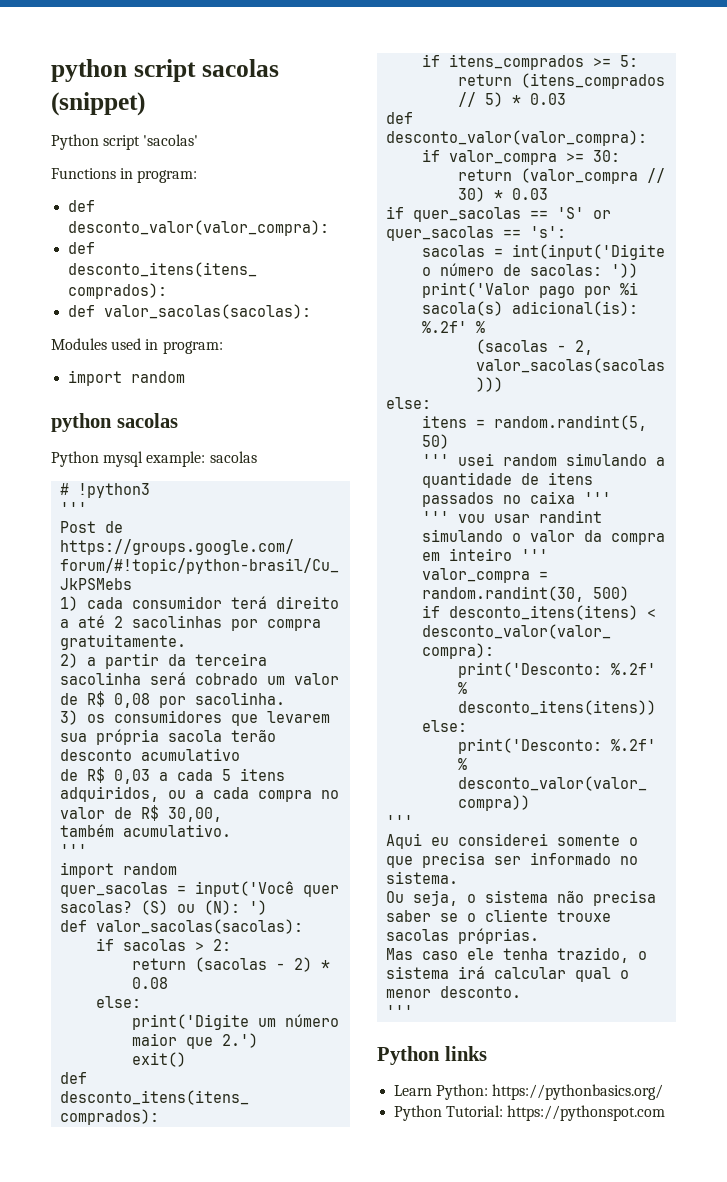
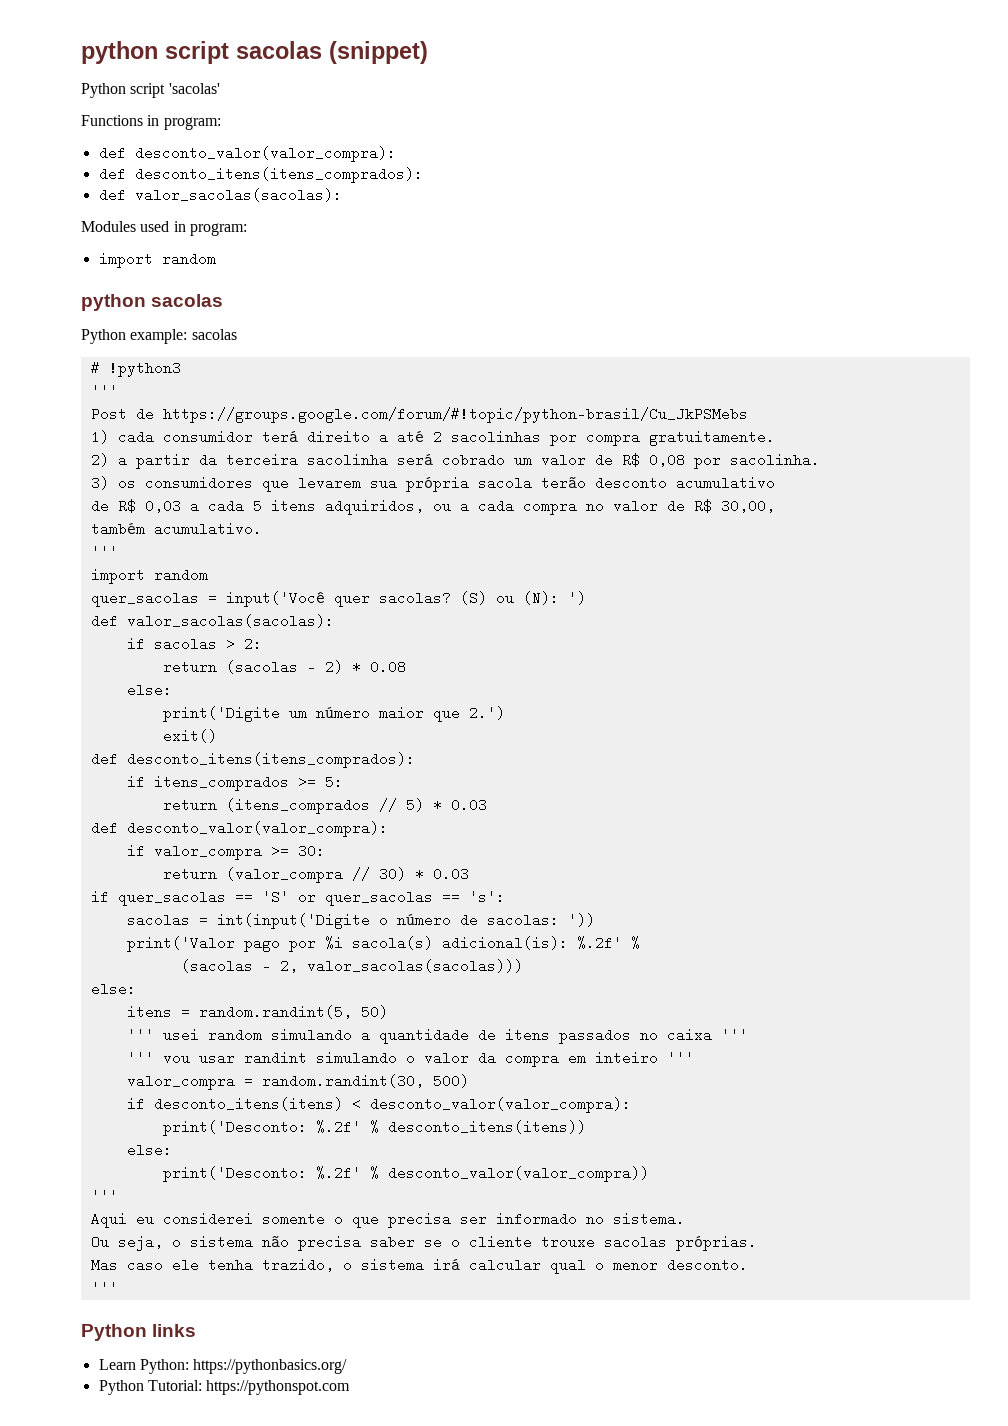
[103,451,144,467] mysql -> (126, 336) none

